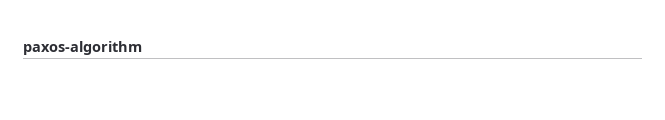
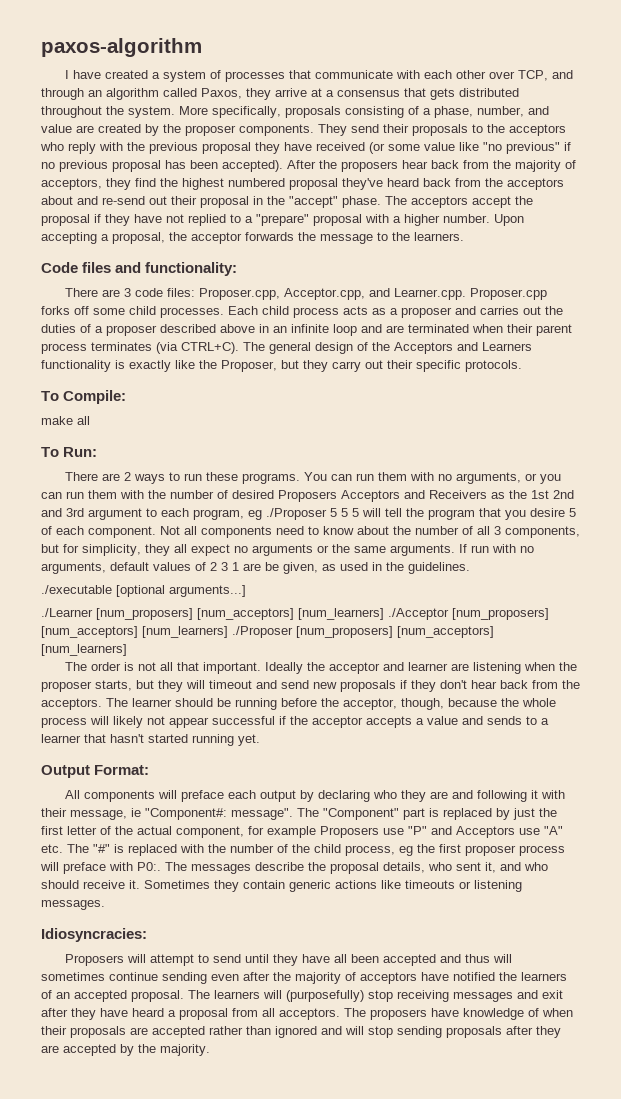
(142, 48) none -> [65,70,574,82] [41,88,519,100] [41,106,549,118] [41,124,566,136] [40,142,571,154] [41,160,576,172] [41,178,564,190] [41,196,533,208] [41,214,524,226] [41,232,464,244] [41,262,238,276] [65,288,548,300] [41,306,563,318] [41,324,572,336] [41,342,532,354] [41,360,522,372] [41,390,127,404] [41,416,90,425] [41,447,98,457] [65,472,562,484] [41,490,574,502] [41,508,576,520] [41,526,580,538] [41,544,534,556] [41,562,470,574] [41,585,246,597] [41,608,549,620] [41,626,494,638] [41,644,127,656] [65,662,578,674] [41,680,580,692] [41,698,556,710] [41,716,549,728] [41,734,260,746] [41,765,150,778] [65,790,566,802] [41,808,557,820] [41,826,563,838] [41,844,565,856] [40,862,548,874] [41,880,522,892] [41,900,105,910] [41,928,147,942] [65,954,513,966] [41,972,567,984] [41,990,563,1002] [41,1008,573,1020] [41,1026,561,1038] [41,1044,210,1056] // I have created a system of processes that communicate with each other over TCP, and through an algorithm called Paxos, they arrive at a consensus that gets distributed throughout the system. More specifically, proposals consisting of a phase, number, and value are created by the proposer components. They send their proposals to the acceptors who reply with the previous proposal they have received (or some value like "no previous" if no previous proposal has been accepted). After the proposers hear back from the majority of acceptors, they find the highest numbered proposal they've heard back from the acceptors about and re-send out their proposal in the "accept" phase. The acceptors accept the proposal if they have not replied to a "prepare" proposal with a higher number. Upon accepting a proposal, the acceptor forwards the message to the learners. // Code files and functionality: // There are 3 code files: Proposer.cpp, Acceptor.cpp, and Learner.cpp. Proposer.cpp forks off some child processes. Each child process acts as a proposer and carries out the duties of a proposer described above in an infinite loop and are terminated when their parent process terminates (via CTRL+C). The general design of the Acceptors and Learners functionality is exactly like the Proposer, but they carry out their specific protocols. // To Compile: // make all // To Run: // There are 2 ways to run these programs. You can run them with no arguments, or you can run them with the number of desired Proposers Acceptors and Receivers as the 1st 2nd and 3rd argument to each program, eg ./Proposer 5 5 5 will tell the program that you desire 5 of each component. Not all components need to know about the number of all 3 components, but for simplicity, they all expect no arguments or the same arguments. If run with no arguments, default values of 2 3 1 are be given, as used in the guidelines. // ./executable [optional arguments...] // ./Learner [num_proposers] [num_acceptors] [num_learners] ./Acceptor [num_proposers] [num_acceptors] [num_learners] ./Proposer [num_proposers] [num_acceptors] [num_learners] // The order is not all that important. Ideally the acceptor and learner are listening when the proposer starts, but they will timeout and send new proposals if they don't hear back from the acceptors. The learner should be running before the acceptor, though, because the whole process will likely not appear successful if the acceptor accepts a value and sends to a learner that hasn't started running yet. // Output Format: // All components will preface each output by declaring who they are and following it with their message, ie "Component#: message". The "Component" part is replaced by just the first letter of the actual component, for example Proposers use "P" and Acceptors use "A" etc. The "#" is replaced with the number of the child process, eg the first proposer process will preface with P0:. The messages describe the proposal details, who sent it, and who should receive it. Sometimes they contain generic actions like timeouts or listening messages. // Idiosyncracies: // Proposers will attempt to send until they have all been accepted and thus will sometimes continue sending even after the majority of acceptors have notified the learners of an accepted proposal. The learners will (purposefully) stop receiving messages and exit after they have heard a proposal from all acceptors. The proposers have knowledge of when their proposals are accepted rather than ignored and will stop sending proposals after they are accepted by the majority.

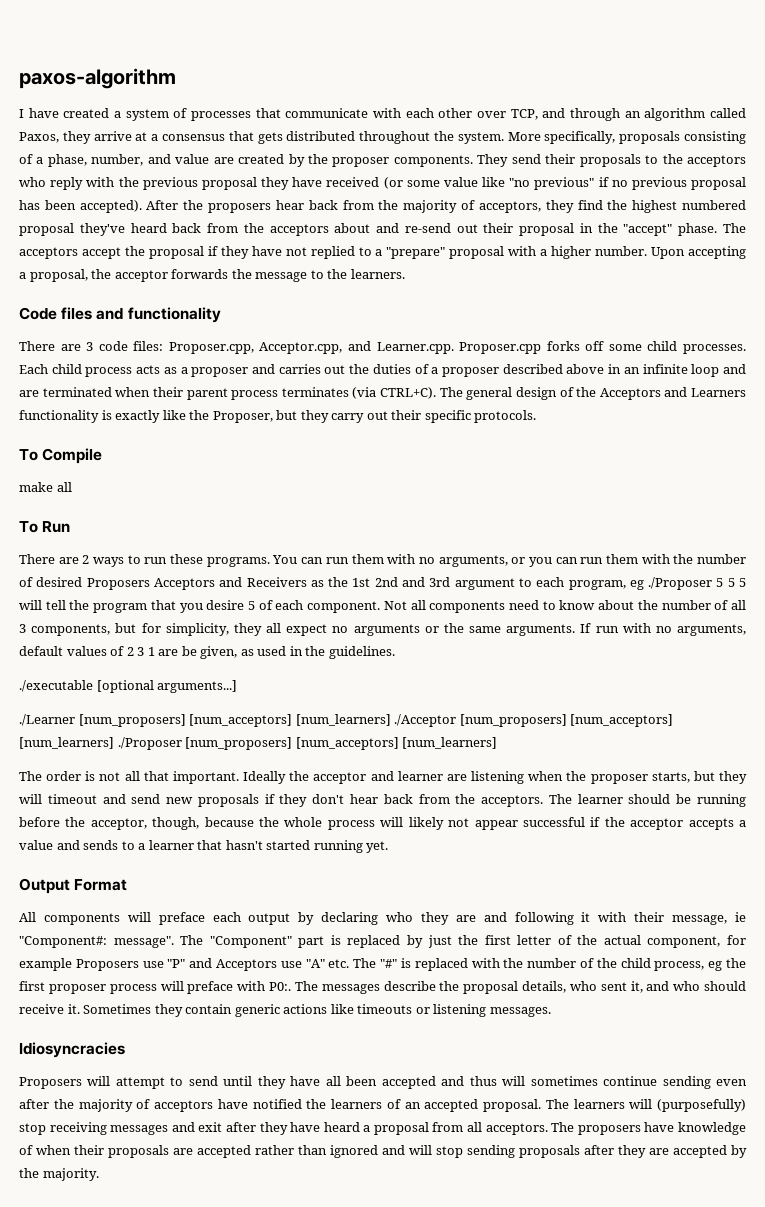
[145,262,238,276] functionality: -> [127,307,221,323] functionality
[63,390,127,404] Compile: -> [42,448,103,464] Compile
[63,447,98,457] Run: -> [42,521,71,533] Run
[94,765,150,775] Format: -> [74,879,128,891] Format
[41,928,147,942] Idiosyncracies: -> [19,1042,125,1058] Idiosyncracies

